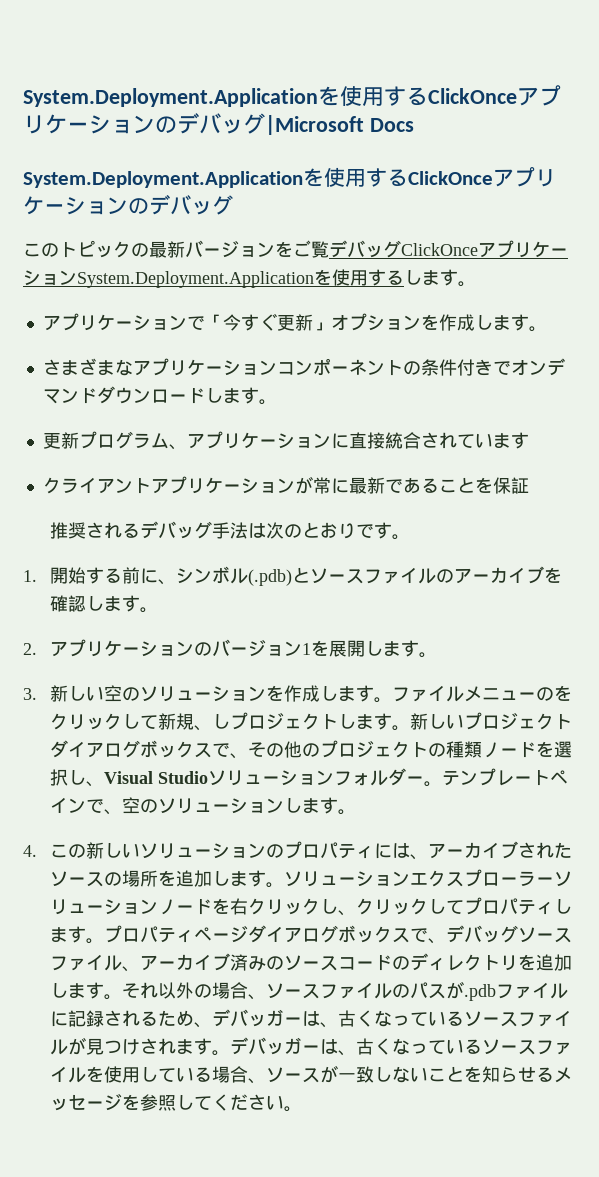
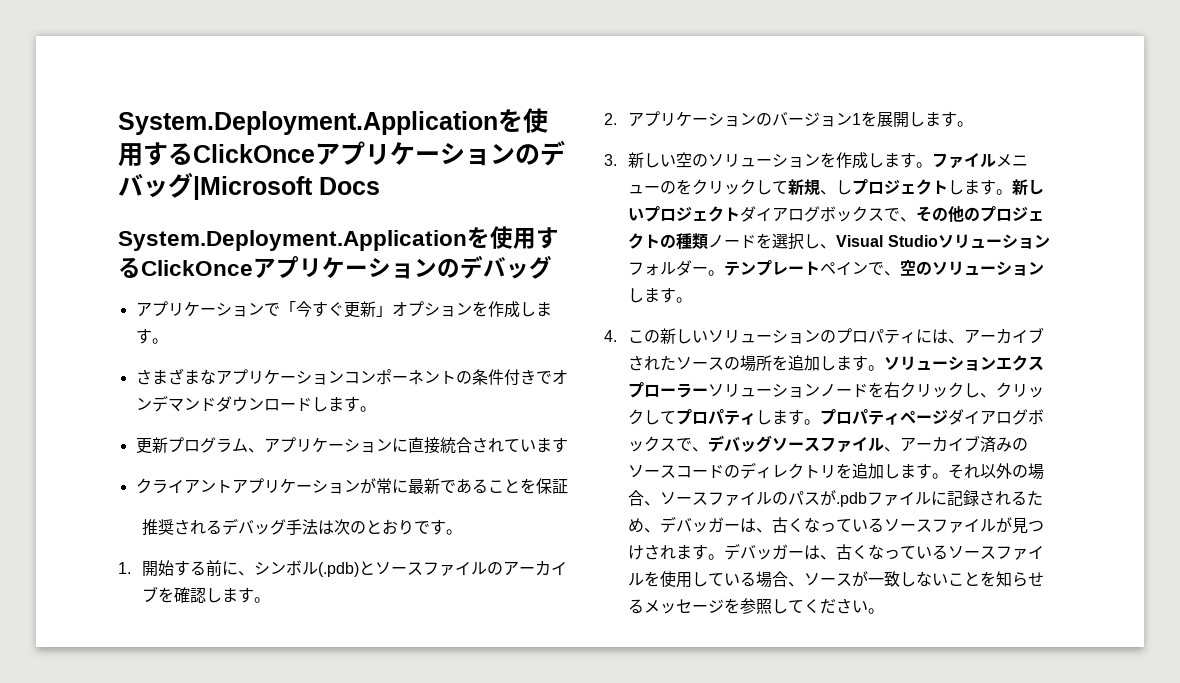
[23,240,568,258] [23,269,476,288] // このトピックの最新バージョンをご覧デバッグClickOnceアプリケーションSystem.Deployment.Applicationを使用するします。 -> (552, 267) none

